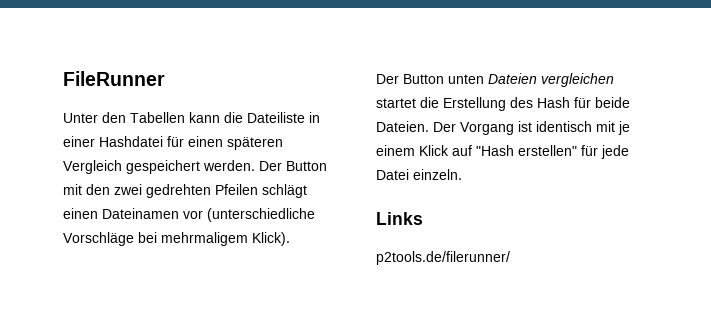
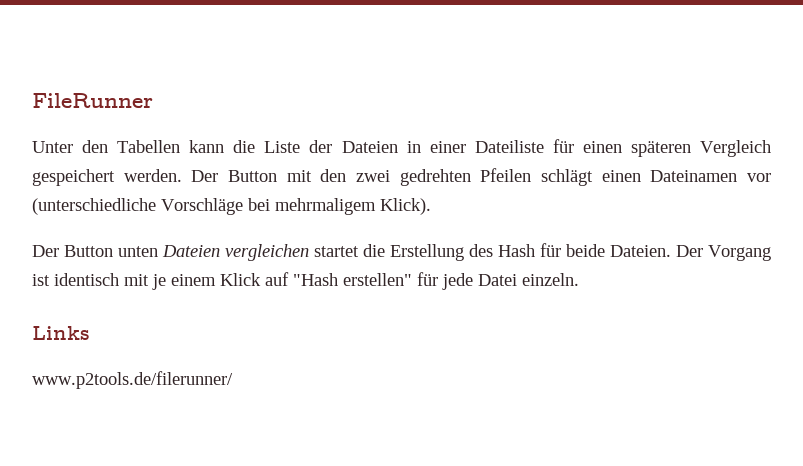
[247,112,305,123] Dateiliste -> [264,140,398,153] Liste der Dateien
[99,136,163,147] Hashdatei -> [474,140,544,153] Dateiliste
[376,251,510,265] p2tools.de/filerunner/ -> [32,371,233,389] www.p2tools.de/filerunner/

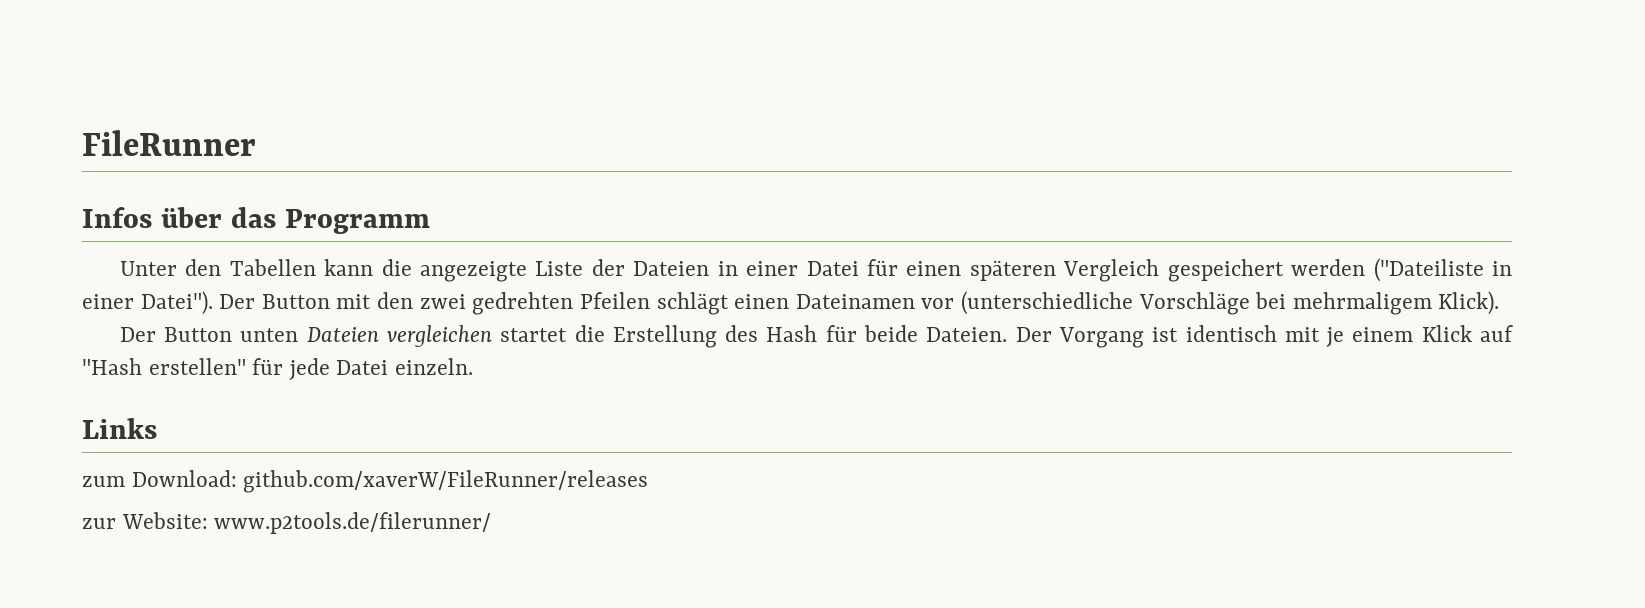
(153, 100) none -> [82,207,430,234] // Infos über das Programm
(256, 146) none -> [420,261,528,282] angezeigte
[474,140,544,153] Dateiliste -> [806,261,859,276] Datei
[123,169,182,182] werden. -> [1291,258,1513,282] [82,291,213,315] werden ("Dateiliste in einer Datei").
(90, 333) none -> [82,470,649,493] [82,512,208,529] zum Download: github.com/xaverW/FileRunner/releases // zur Website:

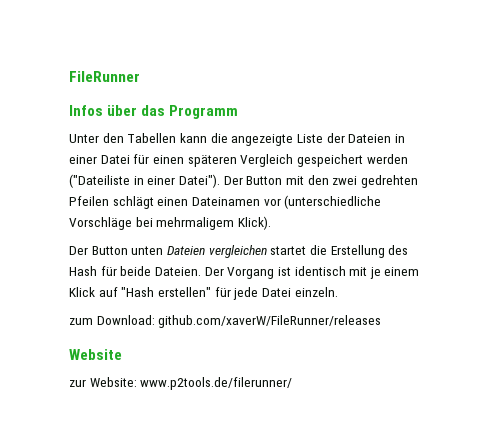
[82,418,157,439] // Links -> (338, 292) none
(649, 481) none -> [69,349,122,360] // Website

